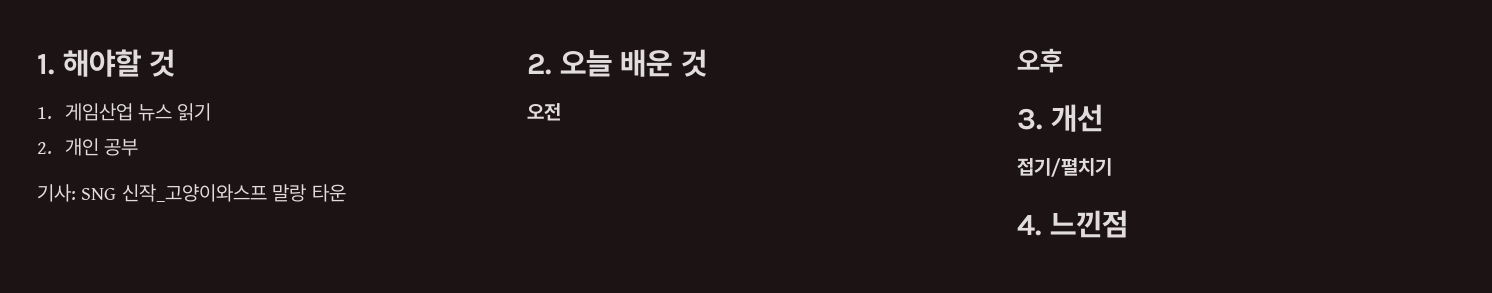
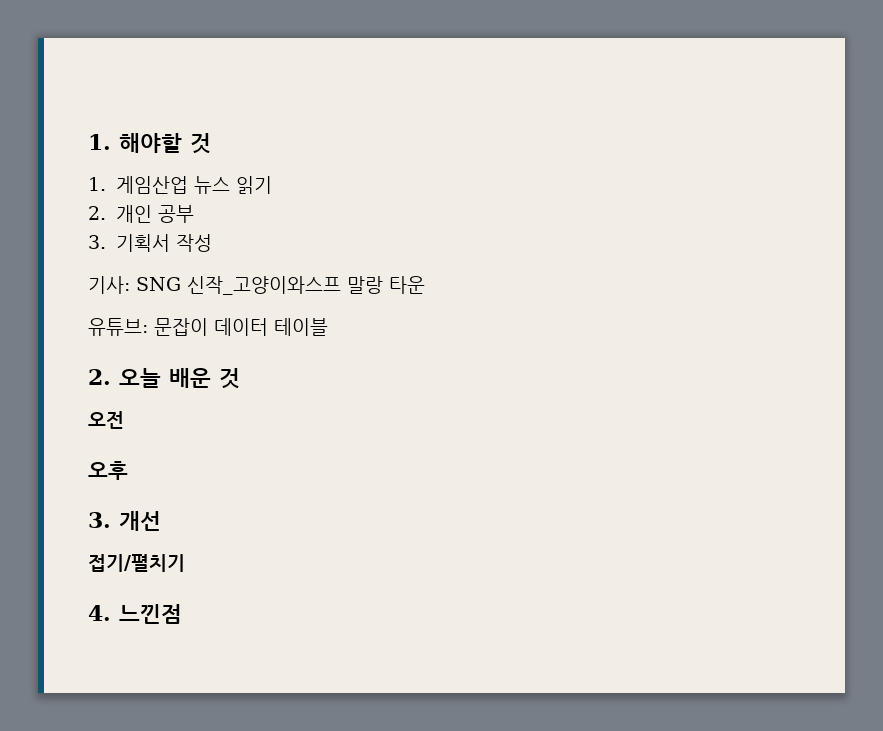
(139, 147) none -> [88,234,212,252] // 3. 기획서 작성
(346, 193) none -> [88,318,328,336] // 유튜브: 문잡이 데이터 테이블

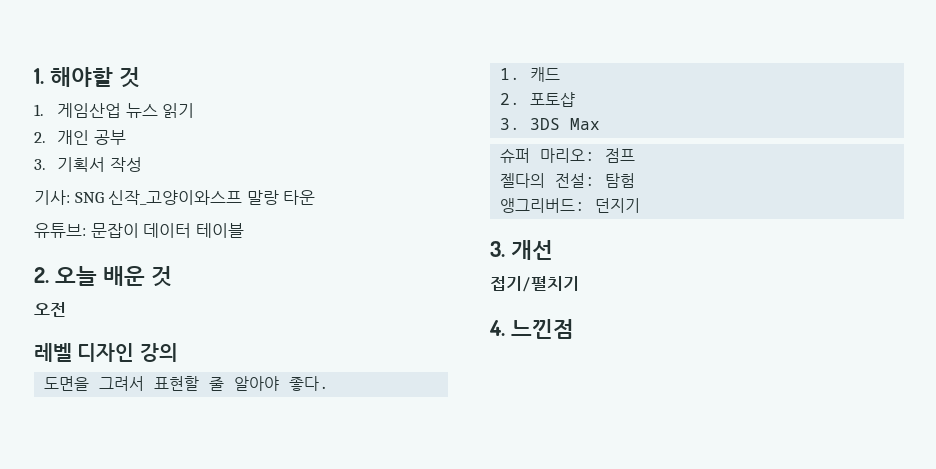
[88,461,128,480] 오후 -> [34,343,178,362] [44,376,330,391] [500,67,561,82] [500,92,576,107] [500,118,601,130] [500,148,636,163] [500,173,636,188] [500,198,641,213] 레벨 디자인 강의 // 도면을 그려서 표현할 줄 알아야 좋다. // 1. 캐드 // 2. 포토샵 // 3. 3DS Max // 슈퍼 마리오: 점프 // 젤다의 전설: 탐험 // 앵그리버드: 던지기

